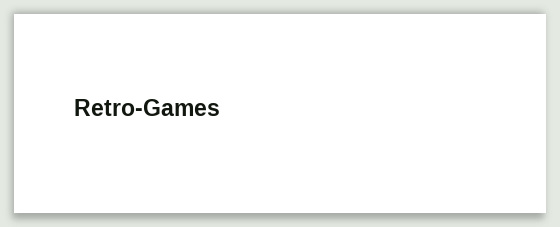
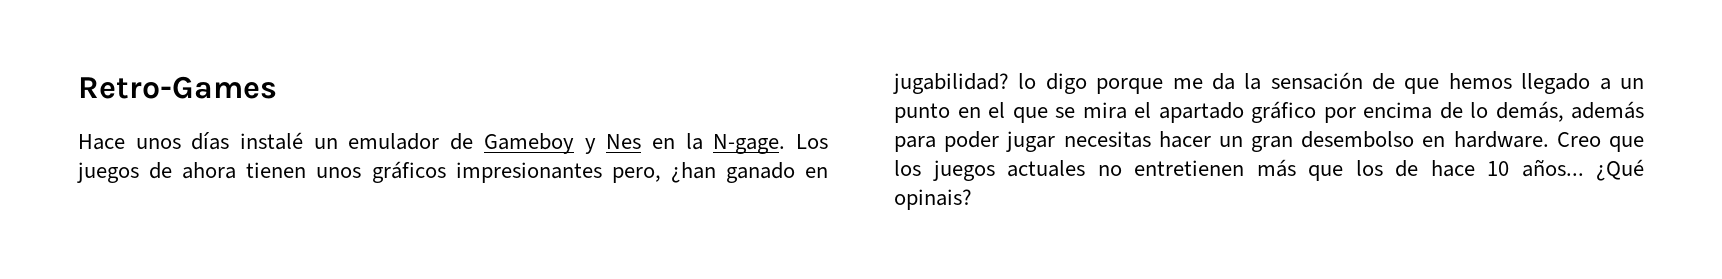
(220, 107) none -> [78,132,829,154] [77,161,829,183] [893,72,1644,94] [894,101,1644,123] [894,131,1644,152] [894,159,1644,181] [894,189,972,210] // Hace unos días instalé un emulador de Gameboy y Nes en la N-gage. Los juegos de ahora tienen unos gráficos impresionantes pero, ¿han ganado en jugabilidad? lo digo porque me da la sensación de que hemos llegado a un punto en el que se mira el apartado gráfico por encima de lo demás, además para poder jugar necesitas hacer un gran desembolso en hardware. Creo que los juegos actuales no entretienen más que los de hace 10 años... ¿Qué opinais?

